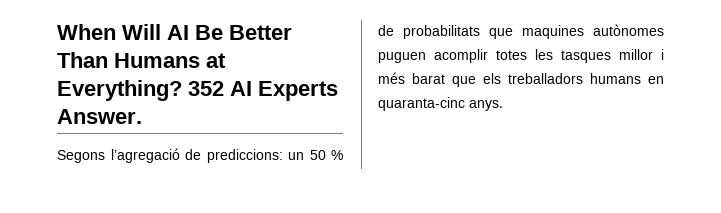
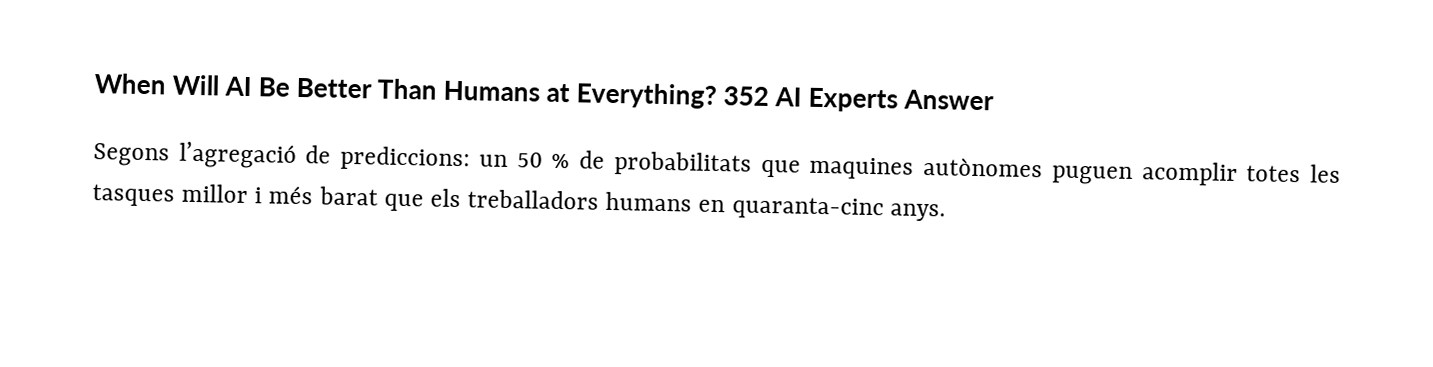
[57,109,142,124] Answer. -> [902,89,994,111] Answer

